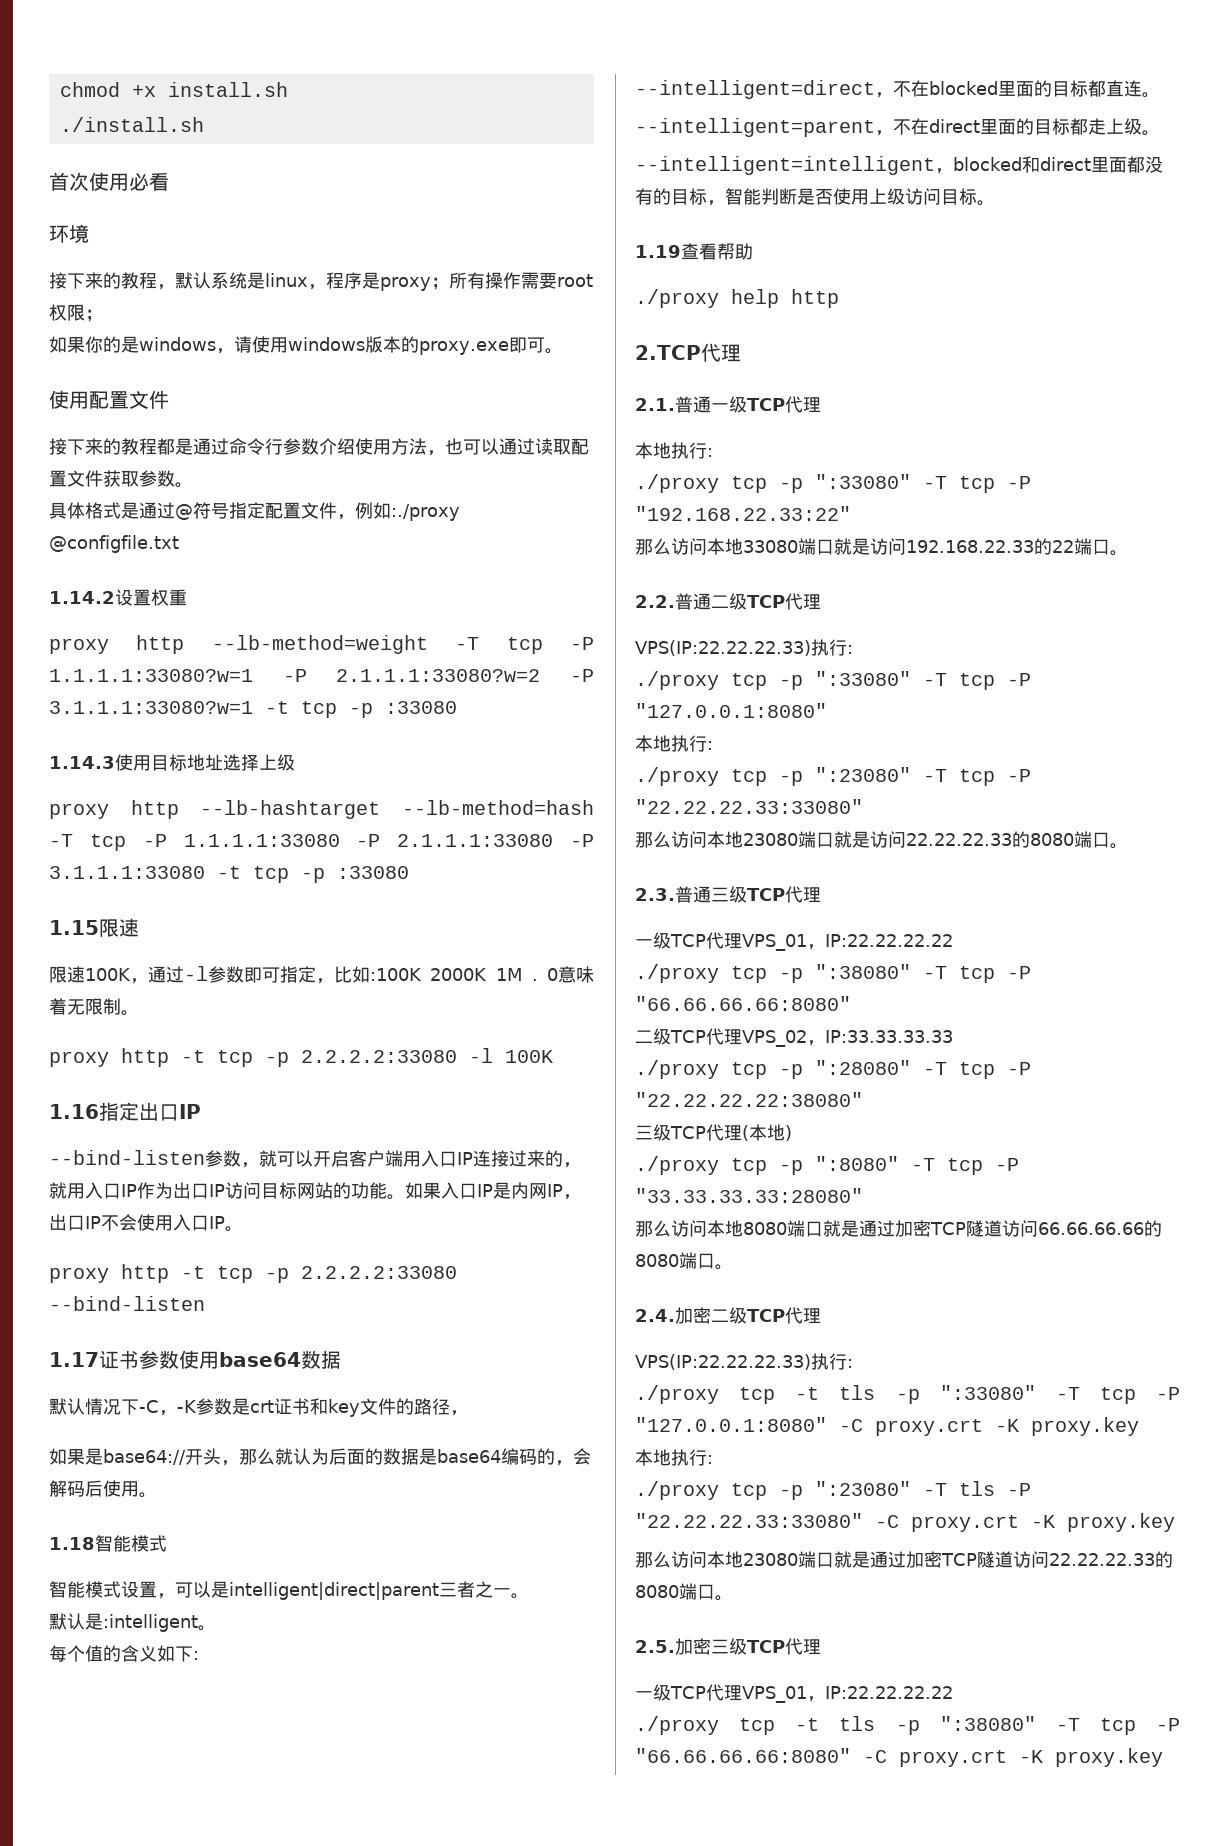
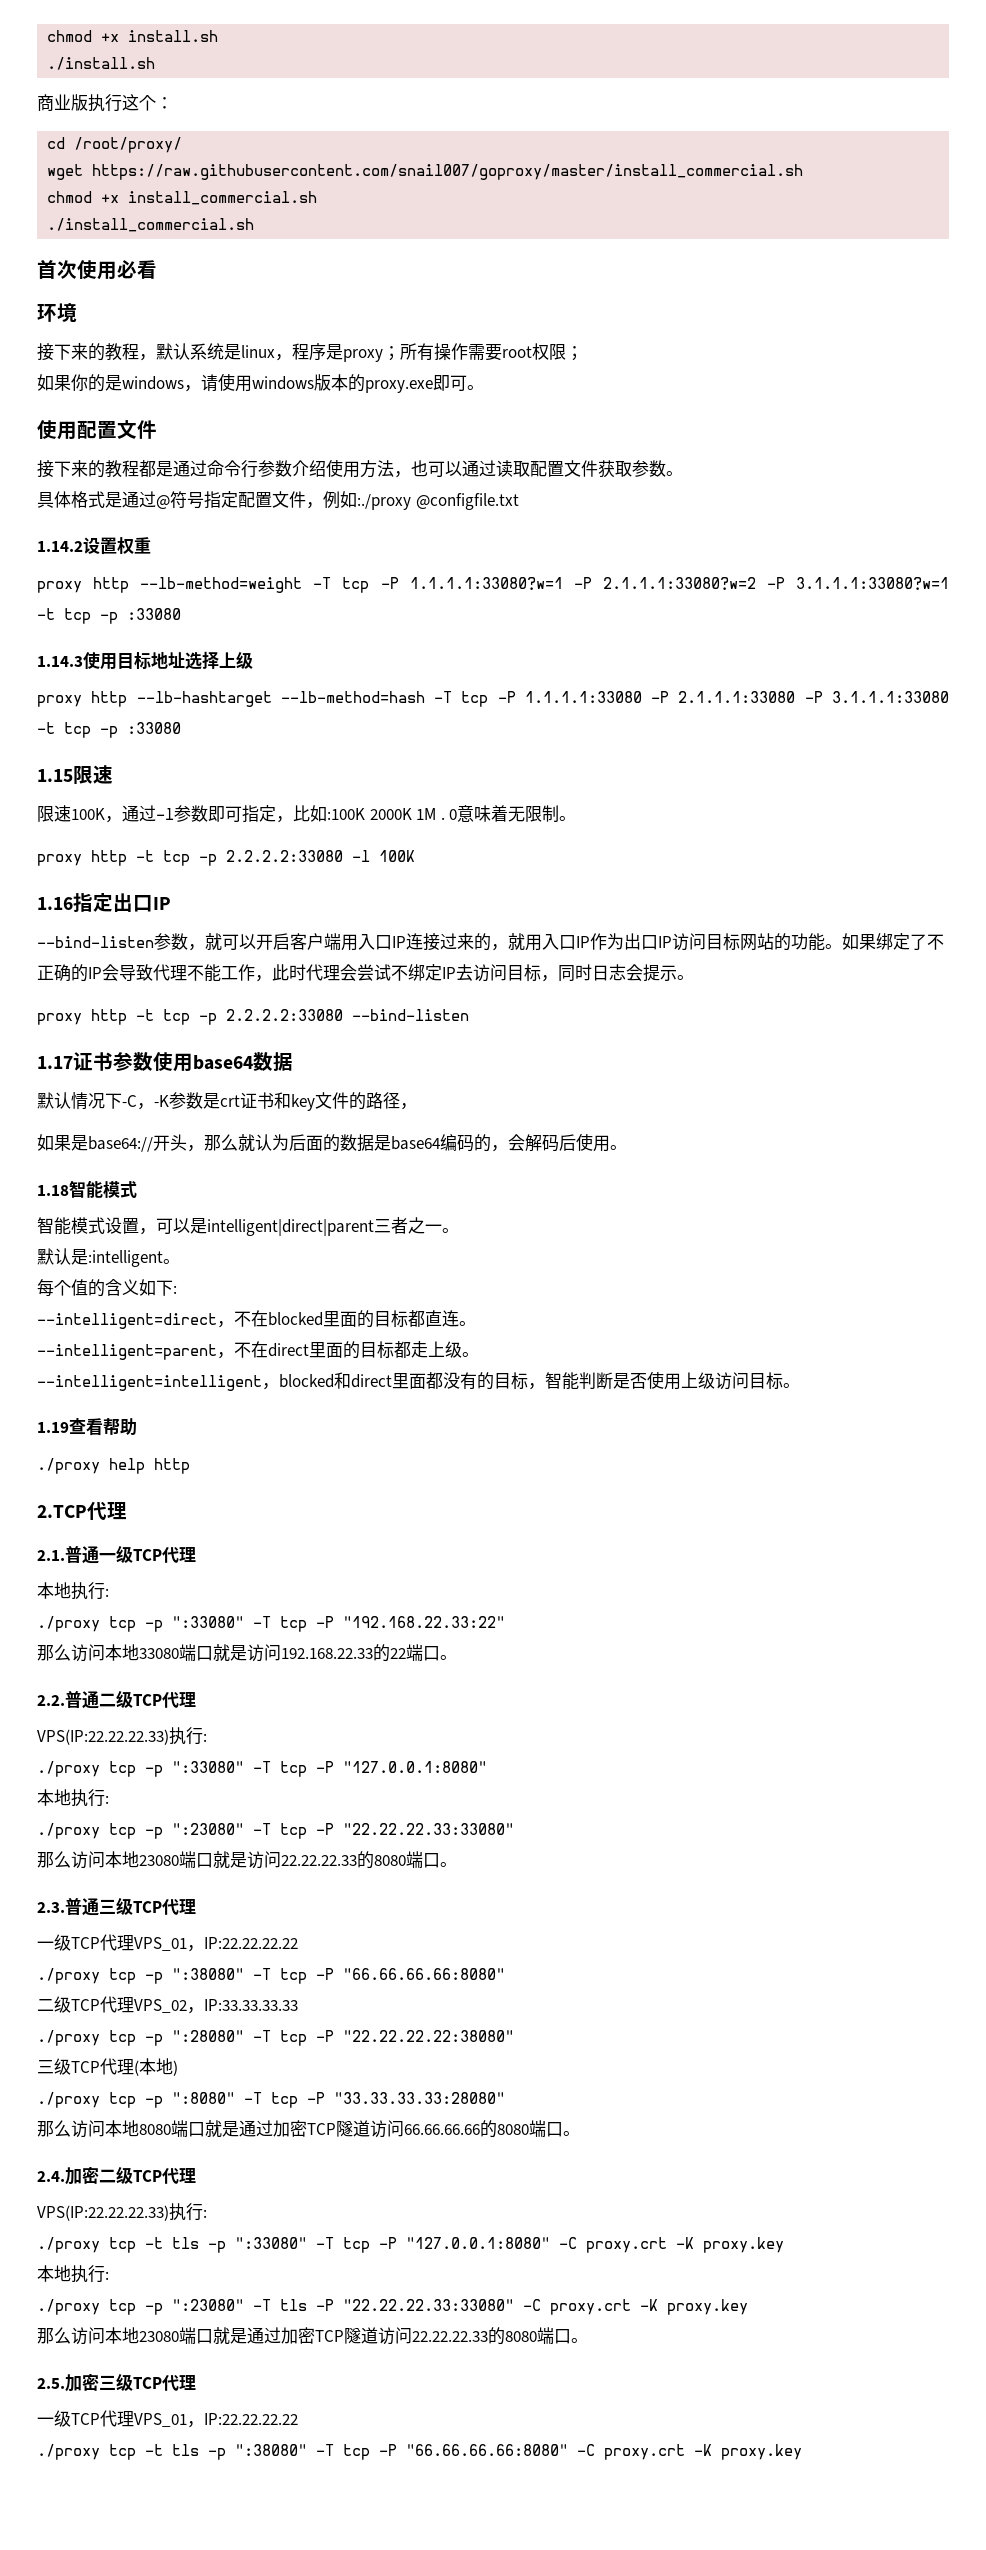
(204, 124) none -> [37,94,173,112] [47,137,183,153] [47,164,804,180] [47,191,318,205] [47,218,255,232] // 商业版执行这个： // cd /root/proxy/ // wget https://raw.githubusercontent.com/snail007/goproxy/master/install_commercial.sh // chmod +x install_commercial.sh // ./install_commercial.sh
[441,1182,581,1200] [49,1214,225,1231] 入口IP是内网IP，出口IP不会使用入口IP -> [876,933,944,950] [37,964,677,982] 绑定了不正确的IP会导致代理不能工作，此时代理会尝试不绑定IP去访问目标，同时日志会提示

